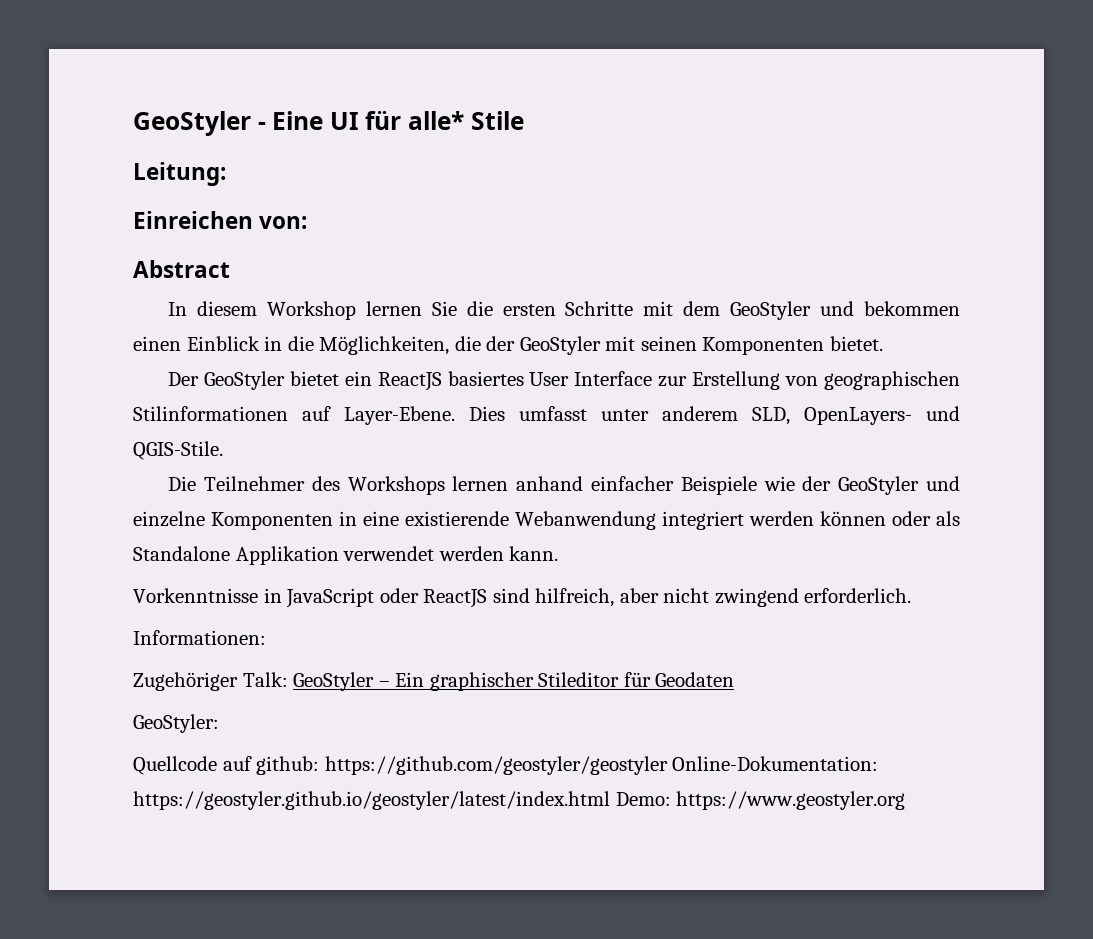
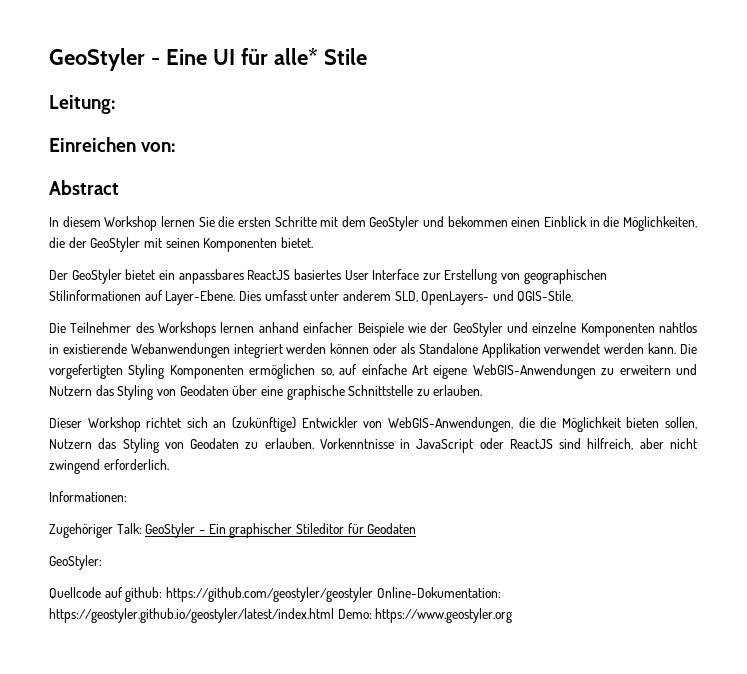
(372, 378) none -> [178,269,244,284] anpassbares
[339,511,656,530] in eine existierende Webanwendung -> [659,322,697,333] [49,343,230,358] nahtlos in existierende Webanwendungen
(559, 553) // -> [680,344,697,354] [49,364,697,379] [49,385,483,400] [49,417,698,432] [49,438,314,453] Die vorgefertigten Styling Komponenten ermöglichen so, auf einfache Art eigene WebGIS-Anwendungen zu erweitern und Nutzern das Styling von Geodaten über eine graphische Schnittstelle zu erlauben. // Dieser Workshop richtet sich an (zukünftige) Entwickler von WebGIS-Anwendungen, die die Möglichkeit bieten sollen, Nutzern das Styling von Geodaten zu erlauben.

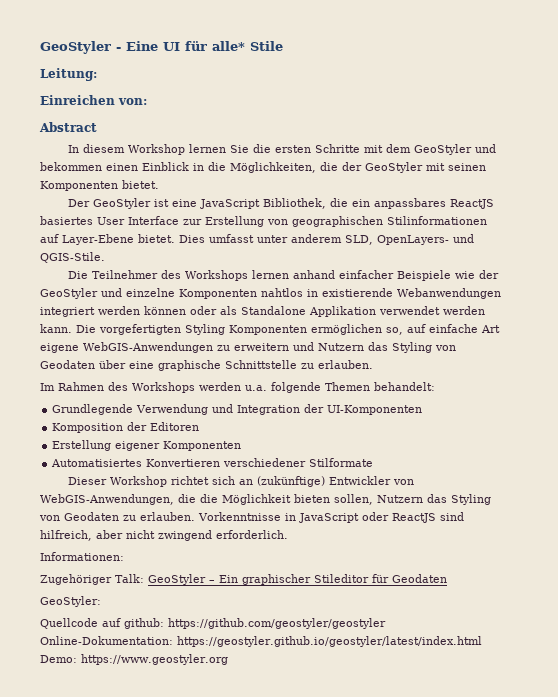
[125,269,156,280] bietet -> [153,198,348,209] ist eine JavaScript Bibliothek, die
[165,290,236,305] Layer-Ebene. -> [62,234,175,245] Layer-Ebene bietet.
(483, 390) none -> [40,382,435,393] [52,404,423,415] [52,422,200,433] [52,440,242,451] [51,458,374,467] // Im Rahmen des Workshops werden u.a. folgende Themen behandelt: // Grundlegende Verwendung und Integration der UI-Komponenten // Komposition der Editoren // Erstellung eigener Komponenten // Automatisiertes Konvertieren verschiedener Stilformate

